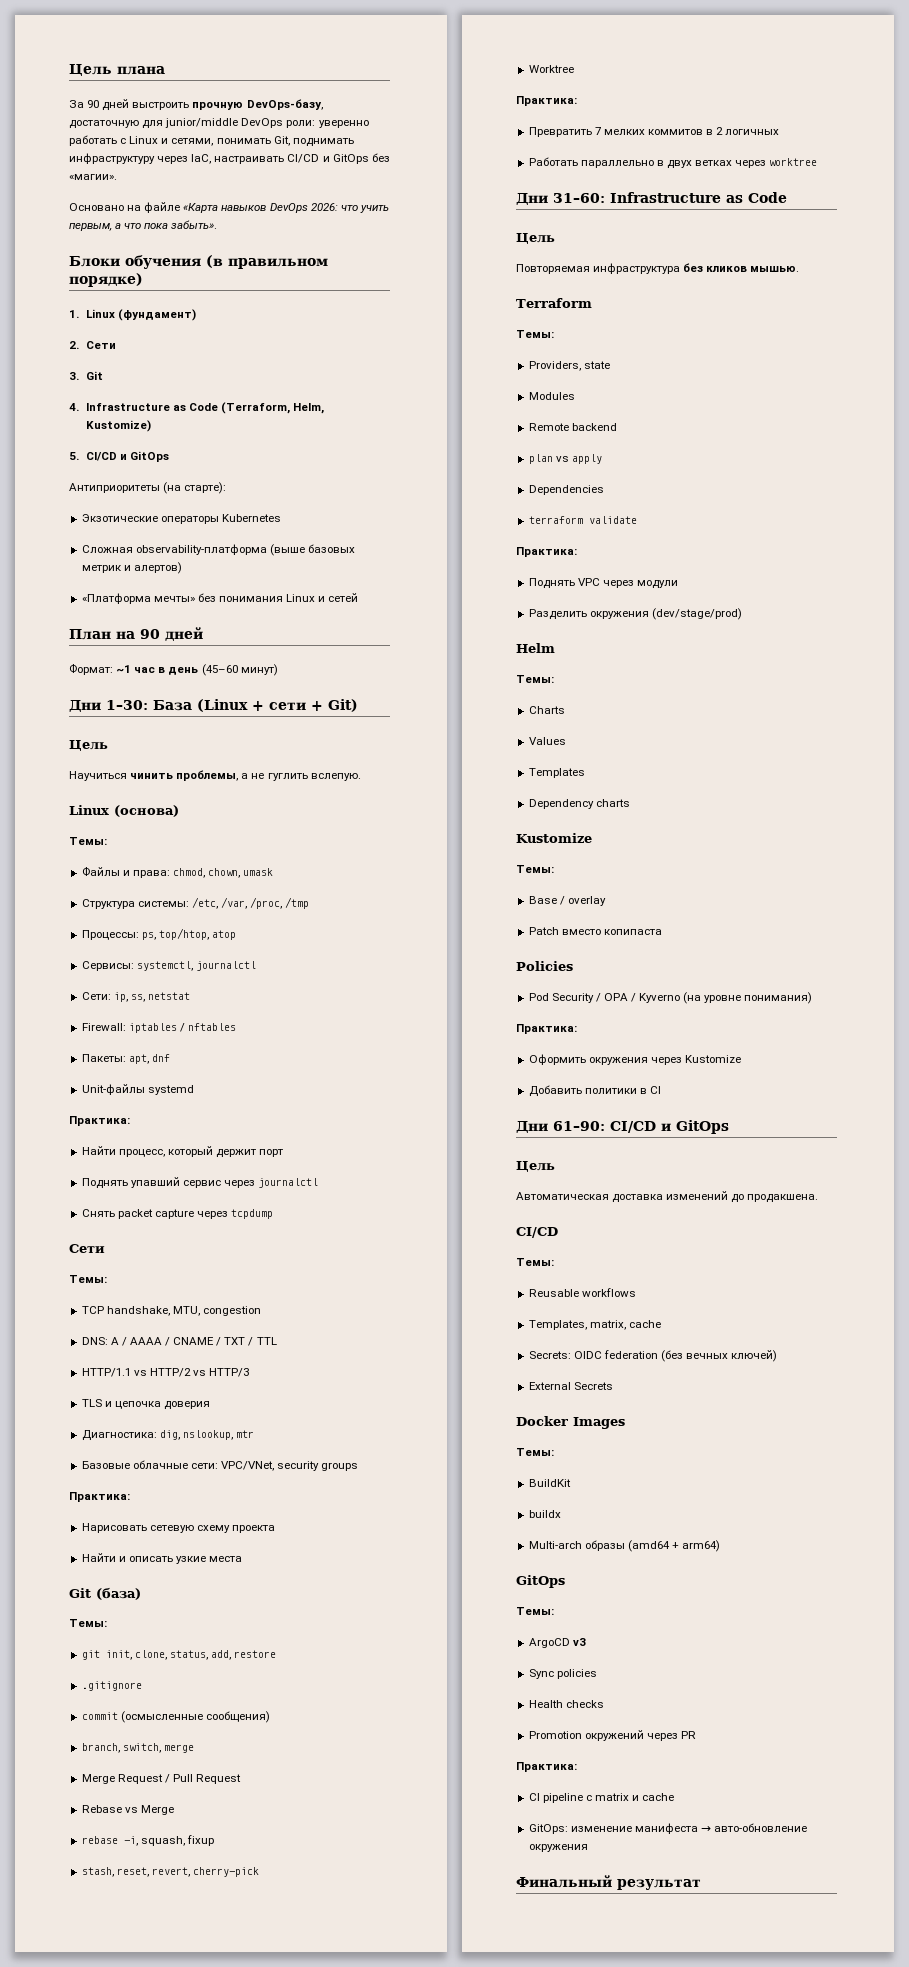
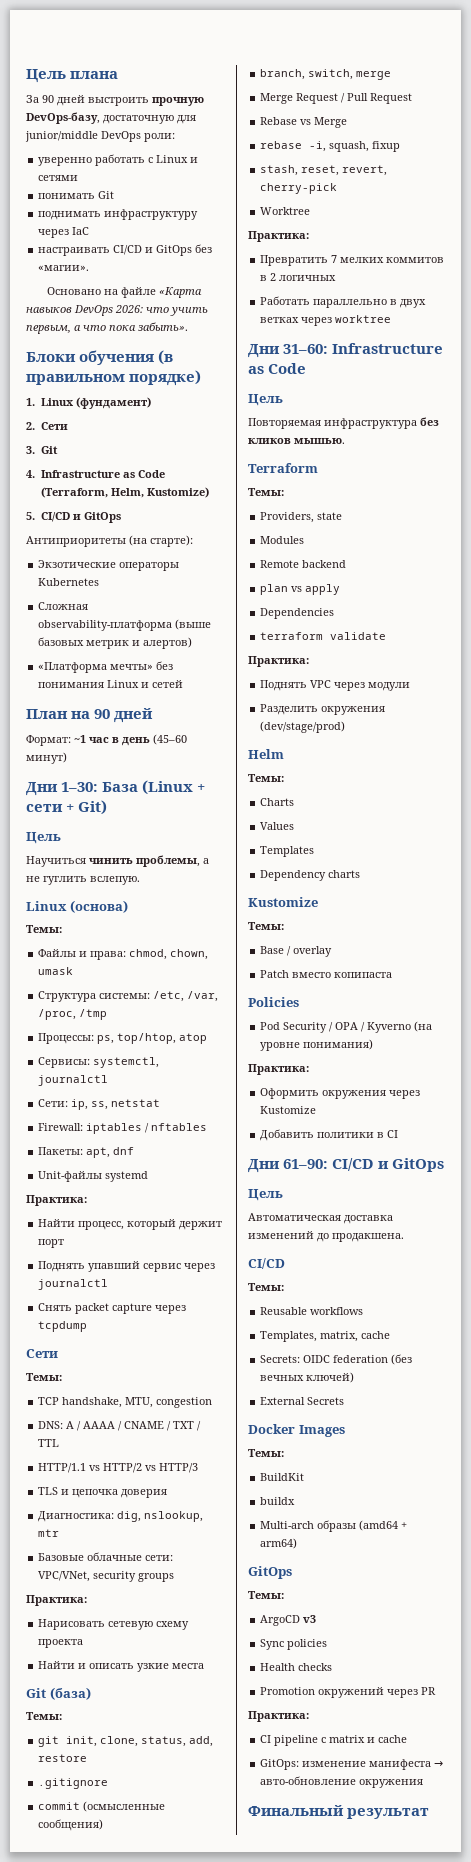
(316, 124) none -> (175, 137) //
[171,136,290,146] сетями, понимать Git, -> [38,175,79,181] [38,191,115,199] сетями // понимать Git //
[191,154,212,164] IaC, -> [72,227,90,235] IaC //

